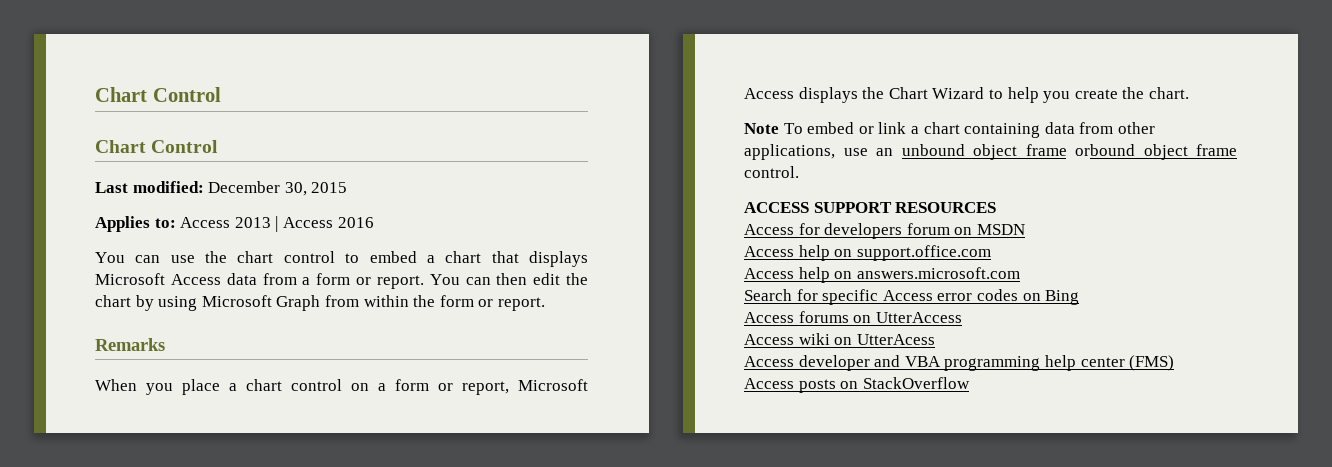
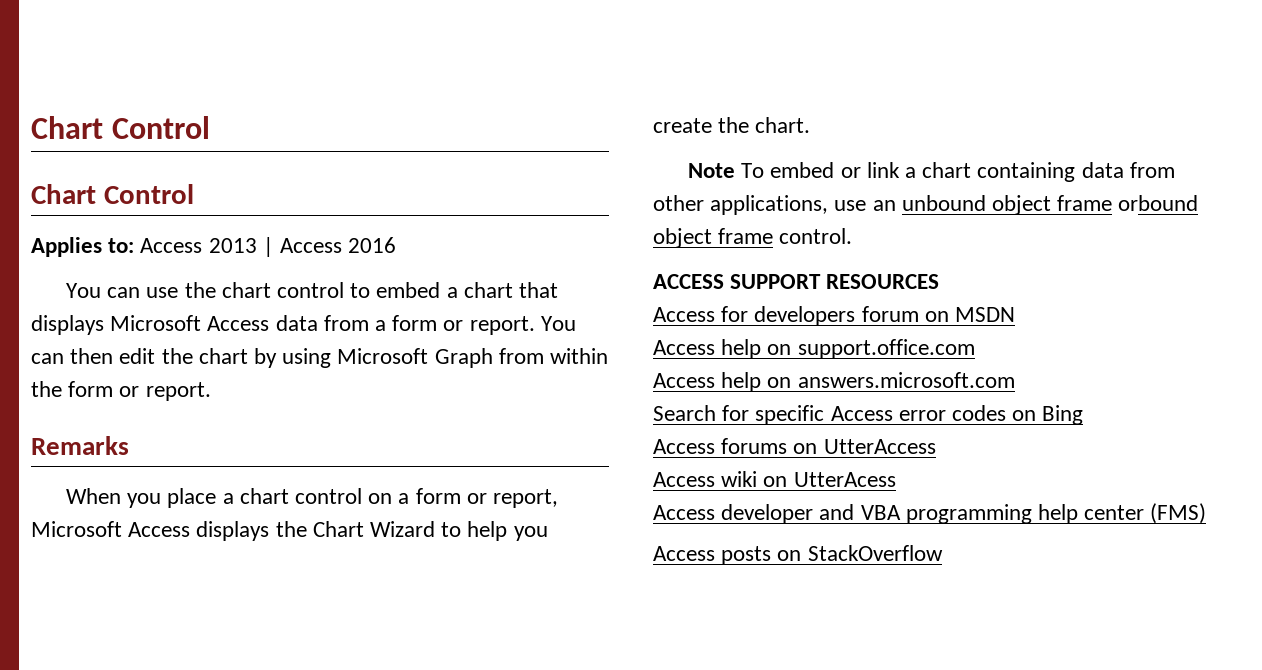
[95,181,348,196] // Last modified: December 30, 2015 -> (194, 194) none

